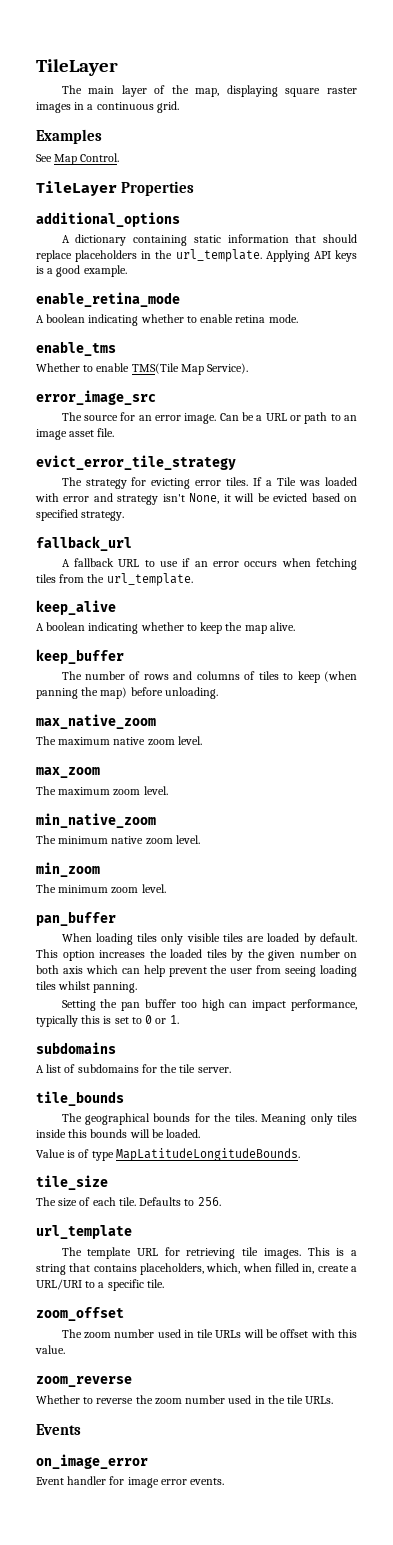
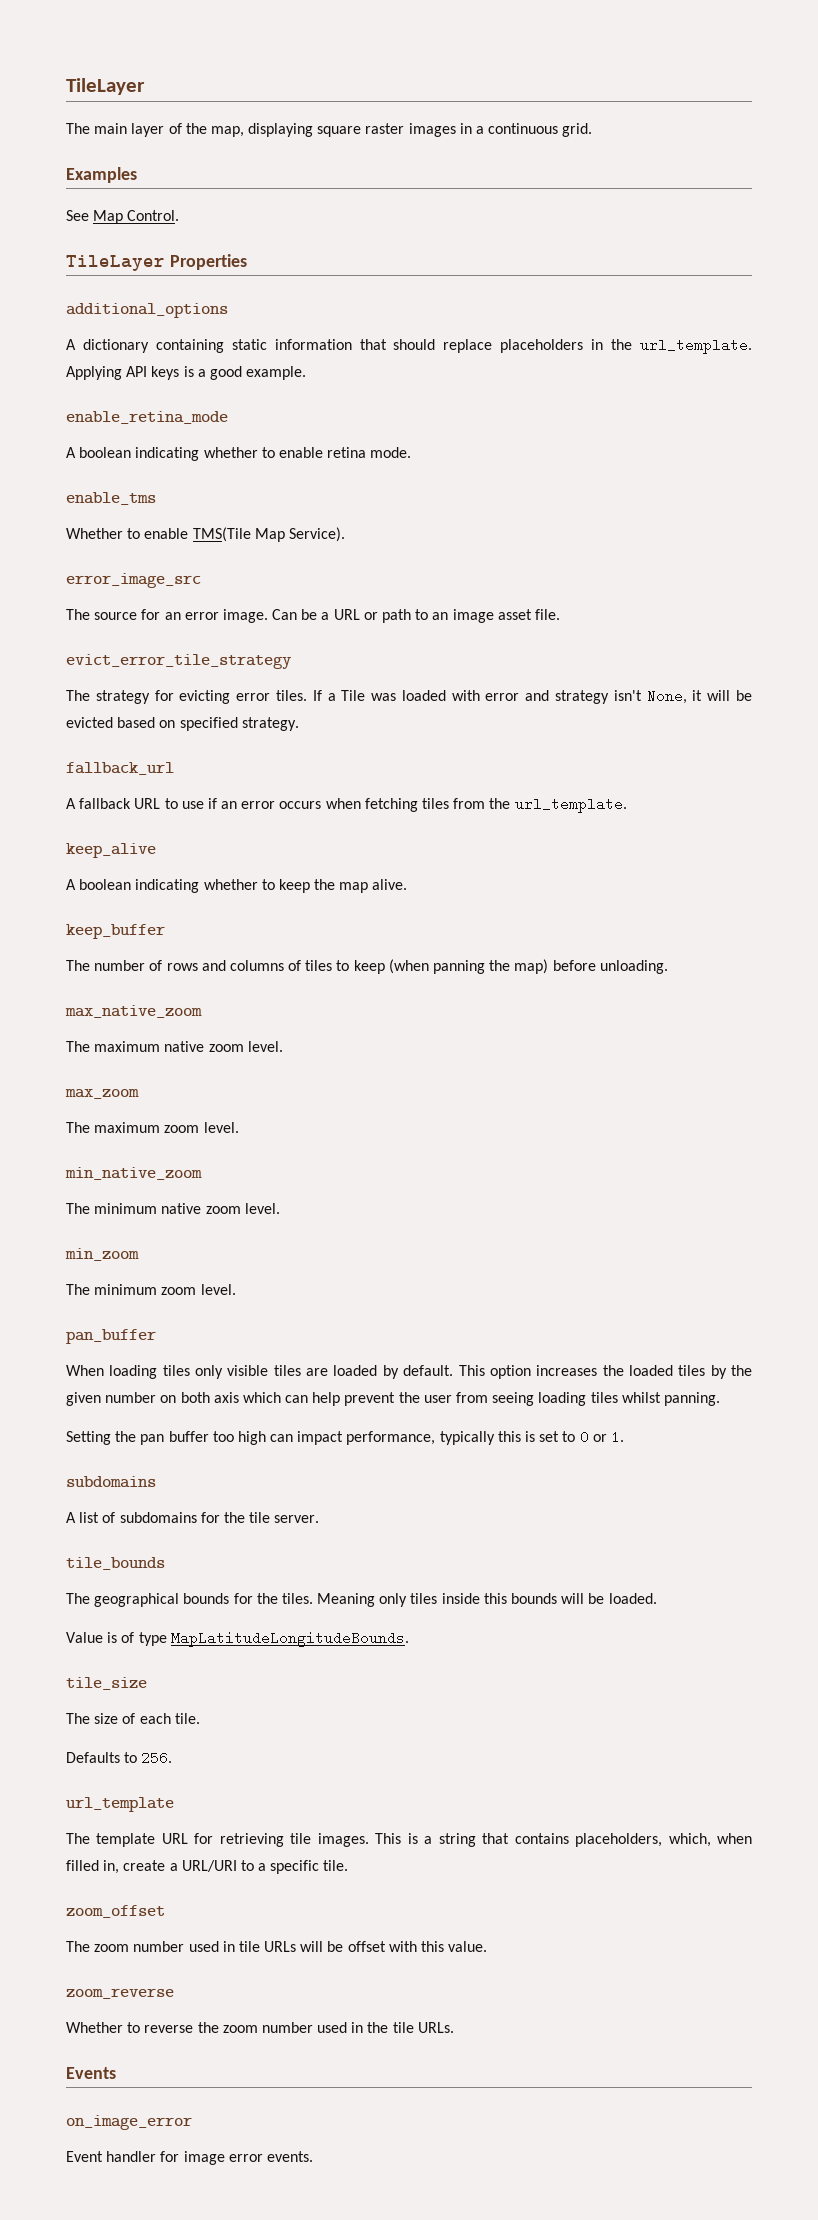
(136, 1201) none -> (200, 1718) //

